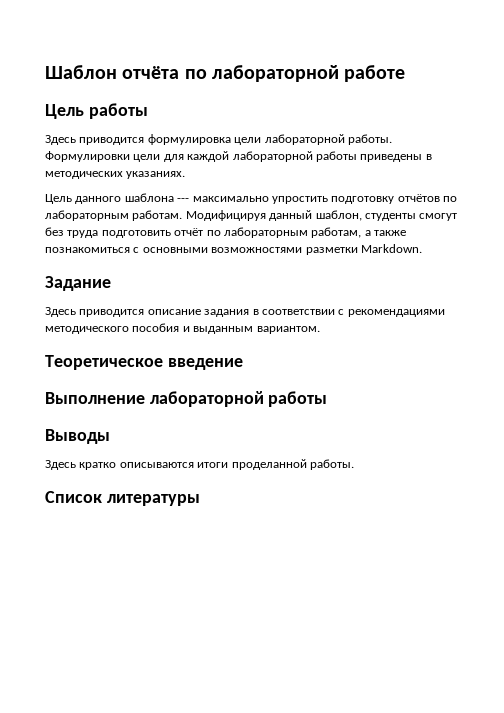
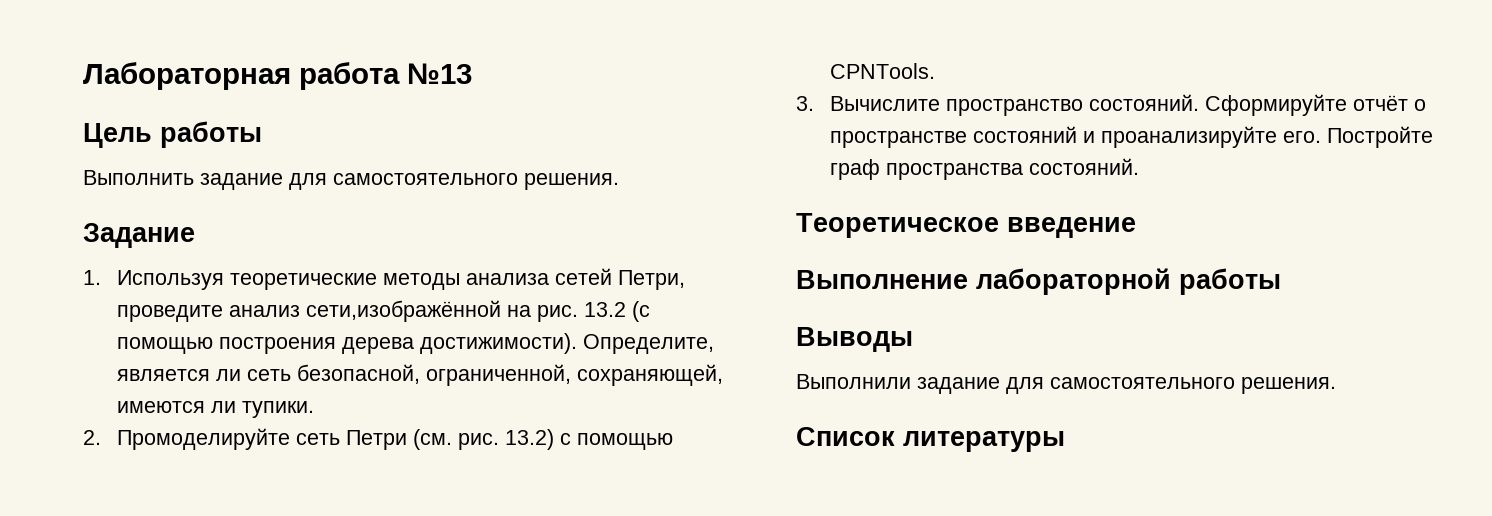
[45,65,406,82] [45,103,148,119] [45,134,392,145] [45,151,432,162] [45,171,186,179] [45,193,457,204] [45,210,458,221] [45,227,406,238] [45,244,422,255] [45,276,111,291] [45,307,445,317] [45,323,320,334] Шаблон отчёта по лабораторной работе // Цель работы // Здесь приводится формулировка цели лабораторной работы. Формулировки цели для каждой лабораторной работы приведены в методических указаниях. // Цель данного шаблона --- максимально упростить подготовку отчётов по лабораторным работам. Модифицируя данный шаблон, студенты смогут без труда подготовить отчёт по лабораторным работам, а также познакомиться с основными возможностями разметки Markdown. // Задание // Здесь приводится описание задания в соответствии с рекомендациями методического пособия и выданным вариантом. -> [83,62,472,90] [83,121,262,148] [83,170,619,190] [83,223,195,248] [83,268,685,290] [116,300,650,322] [116,333,714,354] [116,364,723,386] [116,401,314,418] [83,428,673,450] [829,63,935,79] [796,94,1426,116] [829,126,1433,148] [829,158,1139,180] Лабораторная работа №13 // Цель работы // Выполнить задание для самостоятельного решения. // Задание // 1. Используя теоретические методы анализа сетей Петри, проведите анализ сети,изображённой на рис. 13.2 (с помощью построения дерева достижимости). Определите, является ли сеть безопасной, ограниченной, сохраняющей, имеются ли тупики. // 2. Промоделируйте сеть Петри (см. рис. 13.2) с помощью CPNTools. // 3. Вычислите пространство состояний. Сформируйте отчёт о пространстве состояний и проанализируйте его. Постройте граф пространства состояний.
[45,459,354,470] Здесь кратко описываются итоги проделанной работы. -> [796,374,1336,394] Выполнили задание для самостоятельного решения.

